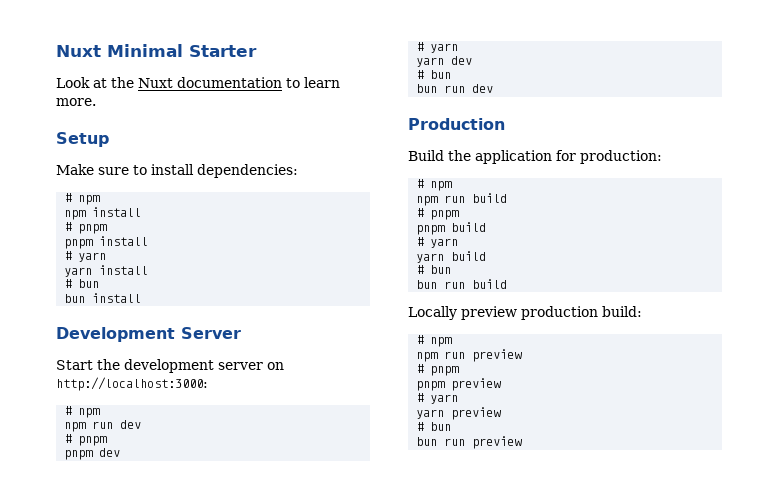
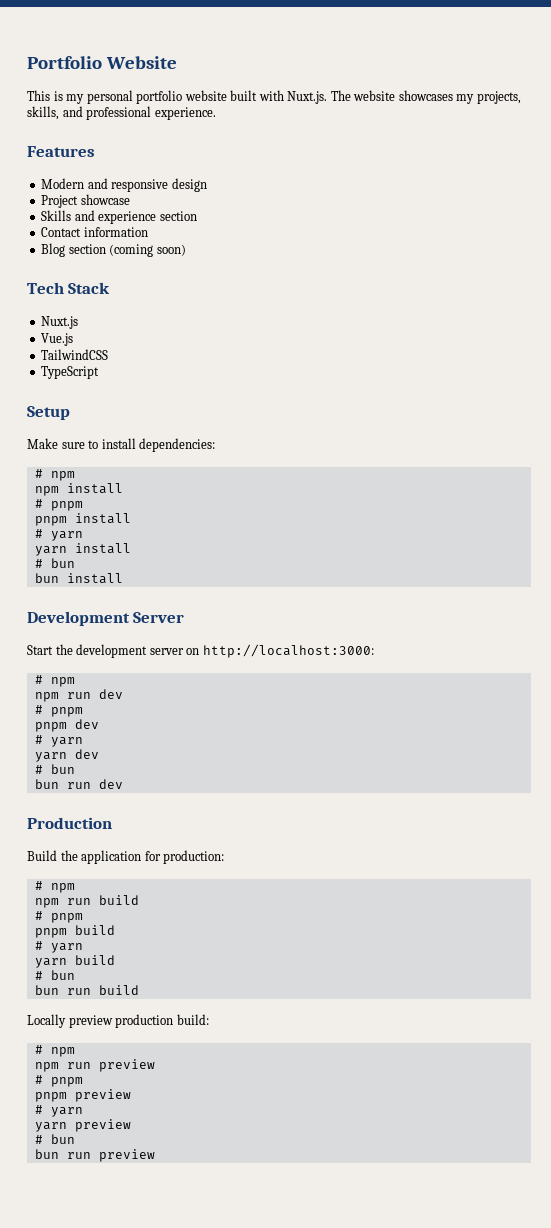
[56,44,257,57] [56,77,340,88] [56,98,96,106] Nuxt Minimal Starter // Look at the Nuxt documentation to learn more. -> [27,56,177,69] [27,90,521,104] [27,106,216,120] [27,146,95,157] [41,178,207,192] [41,194,130,208] [41,210,197,224] [41,227,148,237] [41,243,186,257] [27,282,111,294] [41,316,79,329] [41,333,74,346] [41,349,109,360] [41,366,100,379] Portfolio Website // This is my personal portfolio website built with Nuxt.js. The website showcases my projects, skills, and professional experience. // Features // Modern and responsive design // Project showcase // Skills and experience section // Contact information // Blog section (coming soon) // Tech Stack // Nuxt.js // Vue.js // TailwindCSS // TypeScript

